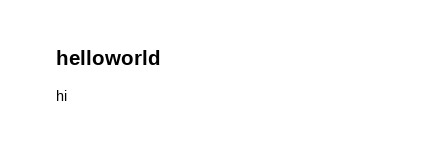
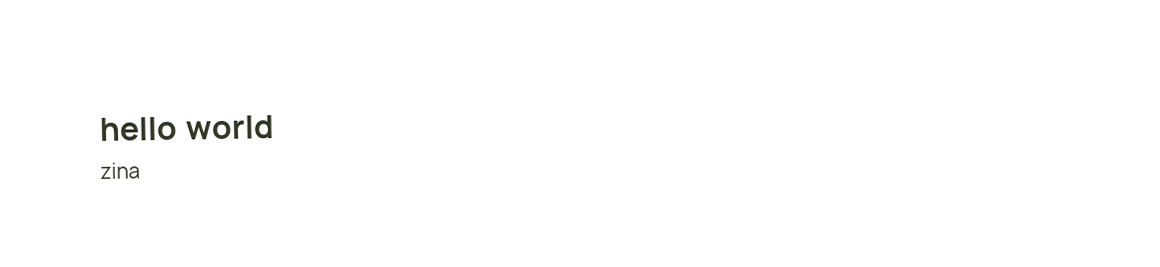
[56,50,161,65] [56,90,67,101] helloworld // hi -> [99,115,275,141] [100,162,140,179] hello world // zina

